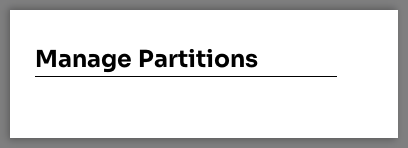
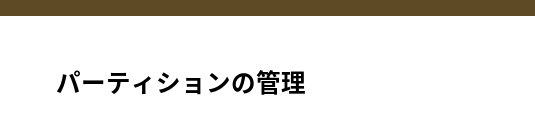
[35,48,259,73] Manage Partitions -> [56,70,306,95] パーティションの管理

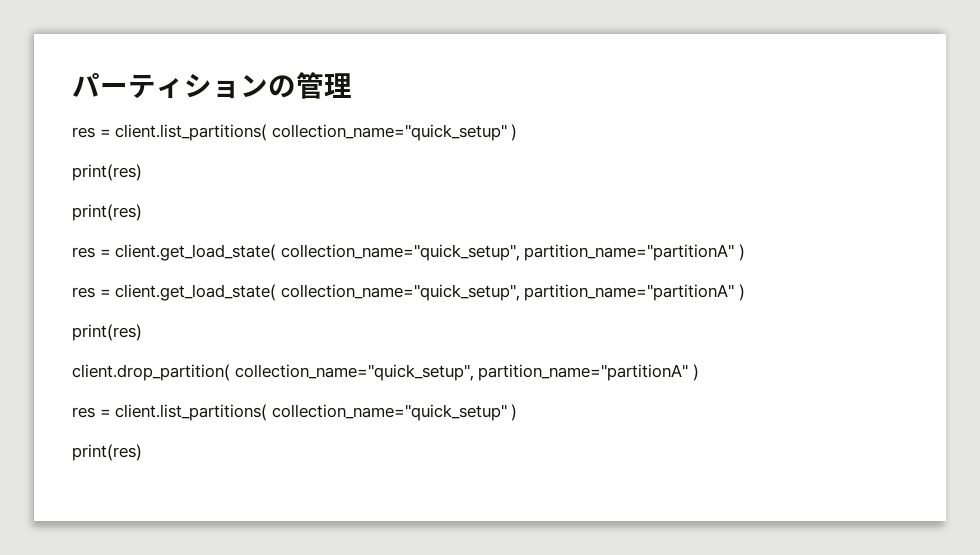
(306, 82) none -> [72,124,518,141] [72,164,142,181] [72,204,142,221] [72,244,745,261] [72,284,745,301] [72,324,142,341] [72,364,699,381] [72,404,518,421] [72,444,142,461] // res = client.list_partitions( collection_name="quick_setup" ) // print(res) // print(res) // res = client.get_load_state( collection_name="quick_setup", partition_name="partitionA" ) // res = client.get_load_state( collection_name="quick_setup", partition_name="partitionA" ) // print(res) // client.drop_partition( collection_name="quick_setup", partition_name="partitionA" ) // res = client.list_partitions( collection_name="quick_setup" ) // print(res)

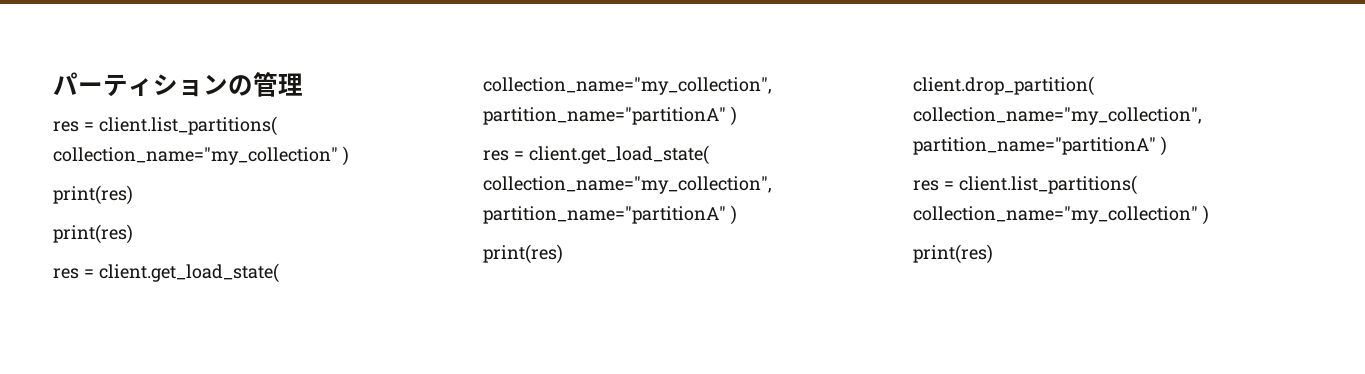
[271,124,507,141] collection_name="quick_setup" -> [53,147,338,165] collection_name="my_collection"
[280,244,520,261] collection_name="quick_setup", -> [483,77,772,95] collection_name="my_collection",
[280,284,520,301] collection_name="quick_setup", -> [483,176,772,194] collection_name="my_collection",
[234,364,474,381] collection_name="quick_setup", -> [913,107,1202,125] collection_name="my_collection",
[271,404,507,421] collection_name="quick_setup" -> [913,206,1198,224] collection_name="my_collection"

